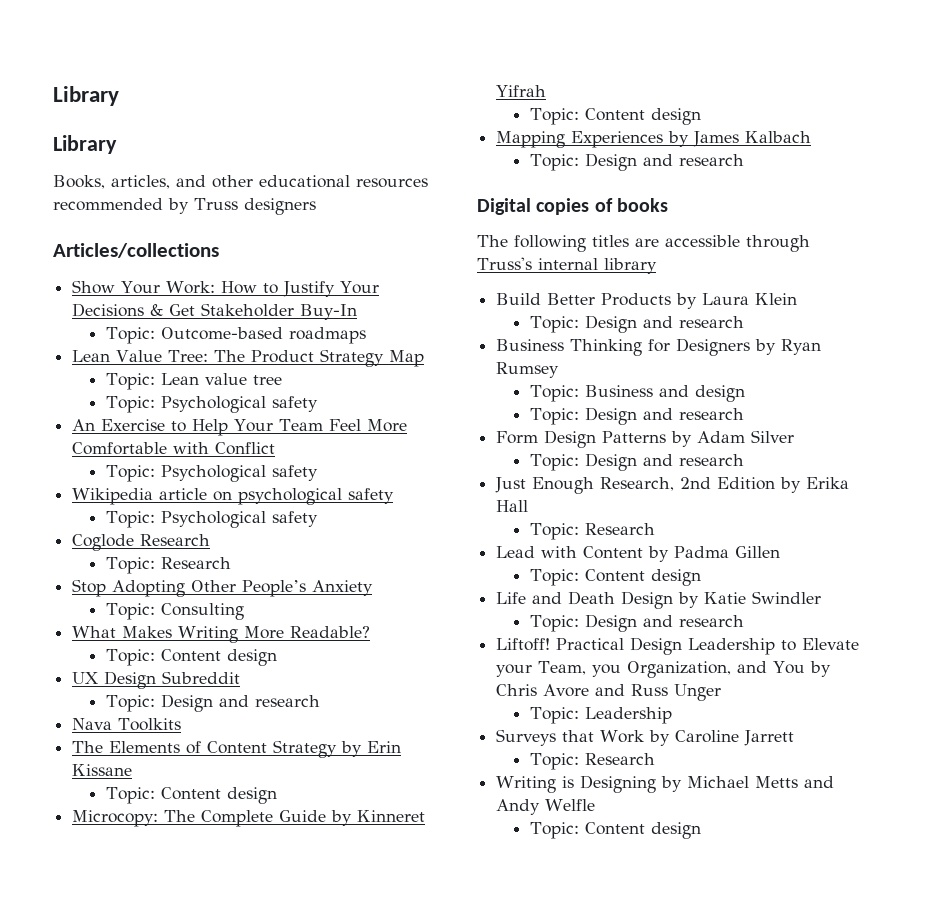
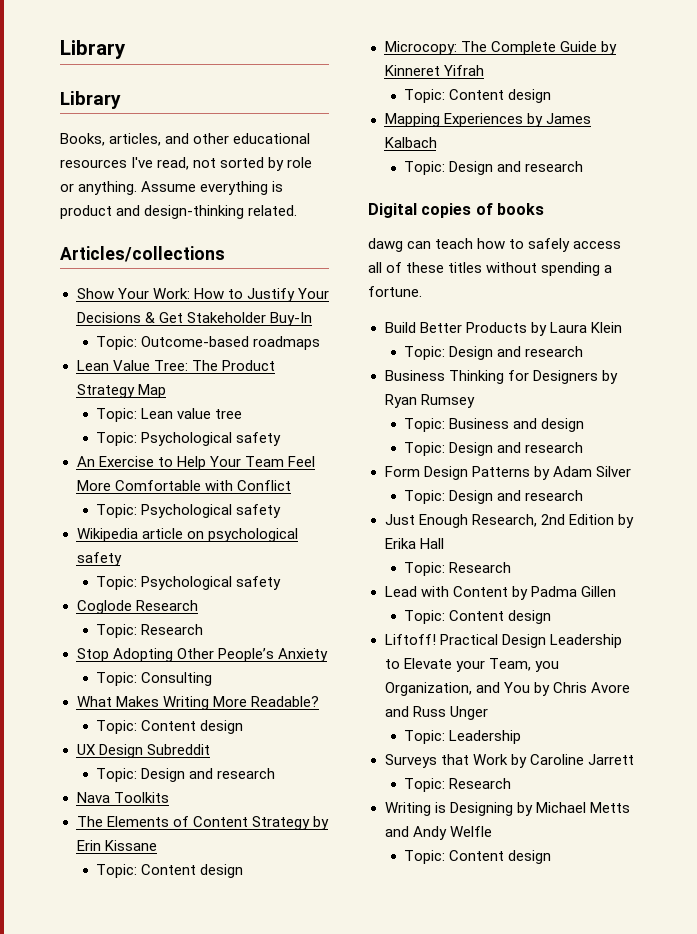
[53,198,316,215] recommended by Truss designers -> [131,157,313,171] [60,181,284,195] [60,205,298,219] I've read, not sorted by role or anything. Assume everything is product and design-thinking related.
[477,235,810,252] [477,257,657,274] The following titles are accessible through Truss's internal library -> [368,238,622,252] [368,262,613,276] [368,286,422,297] dawg can teach how to safely access all of these titles without spending a fortune.
[496,591,822,609] [529,614,744,632] // Life and Death Design by Katie Swindler // Topic: Design and research -> (552, 617) none

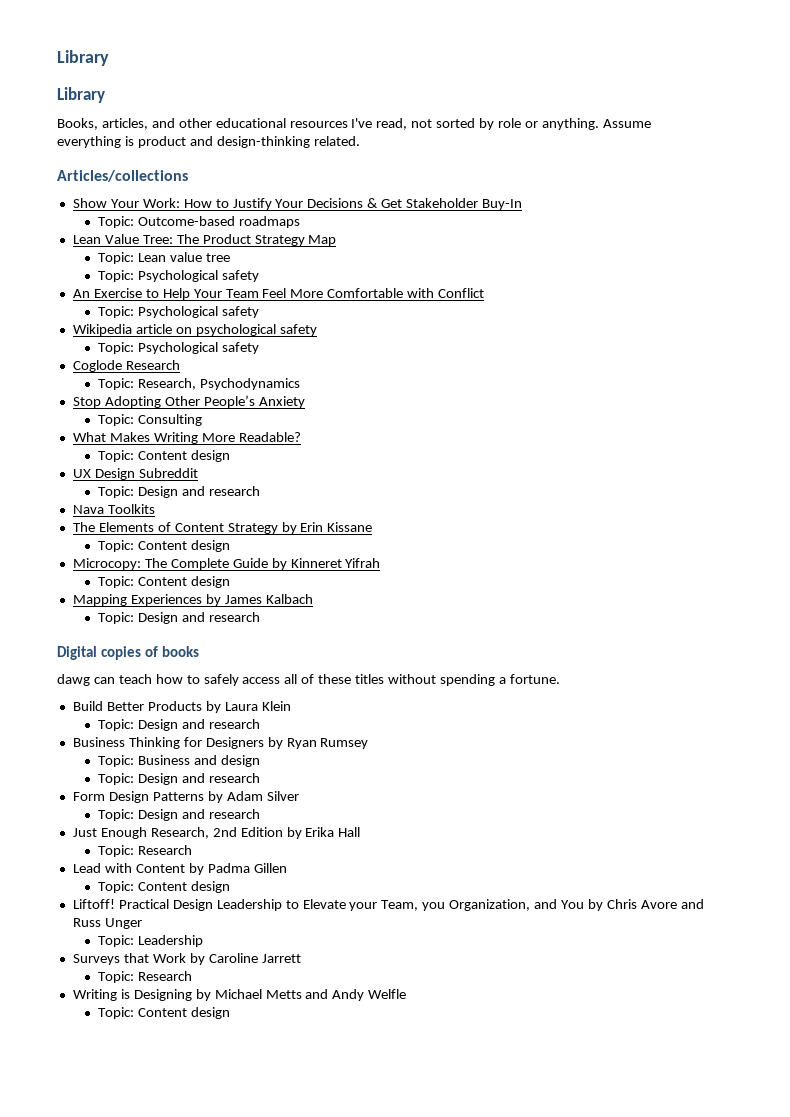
[141,624,204,635] Research -> [137,378,300,390] Research, Psychodynamics

